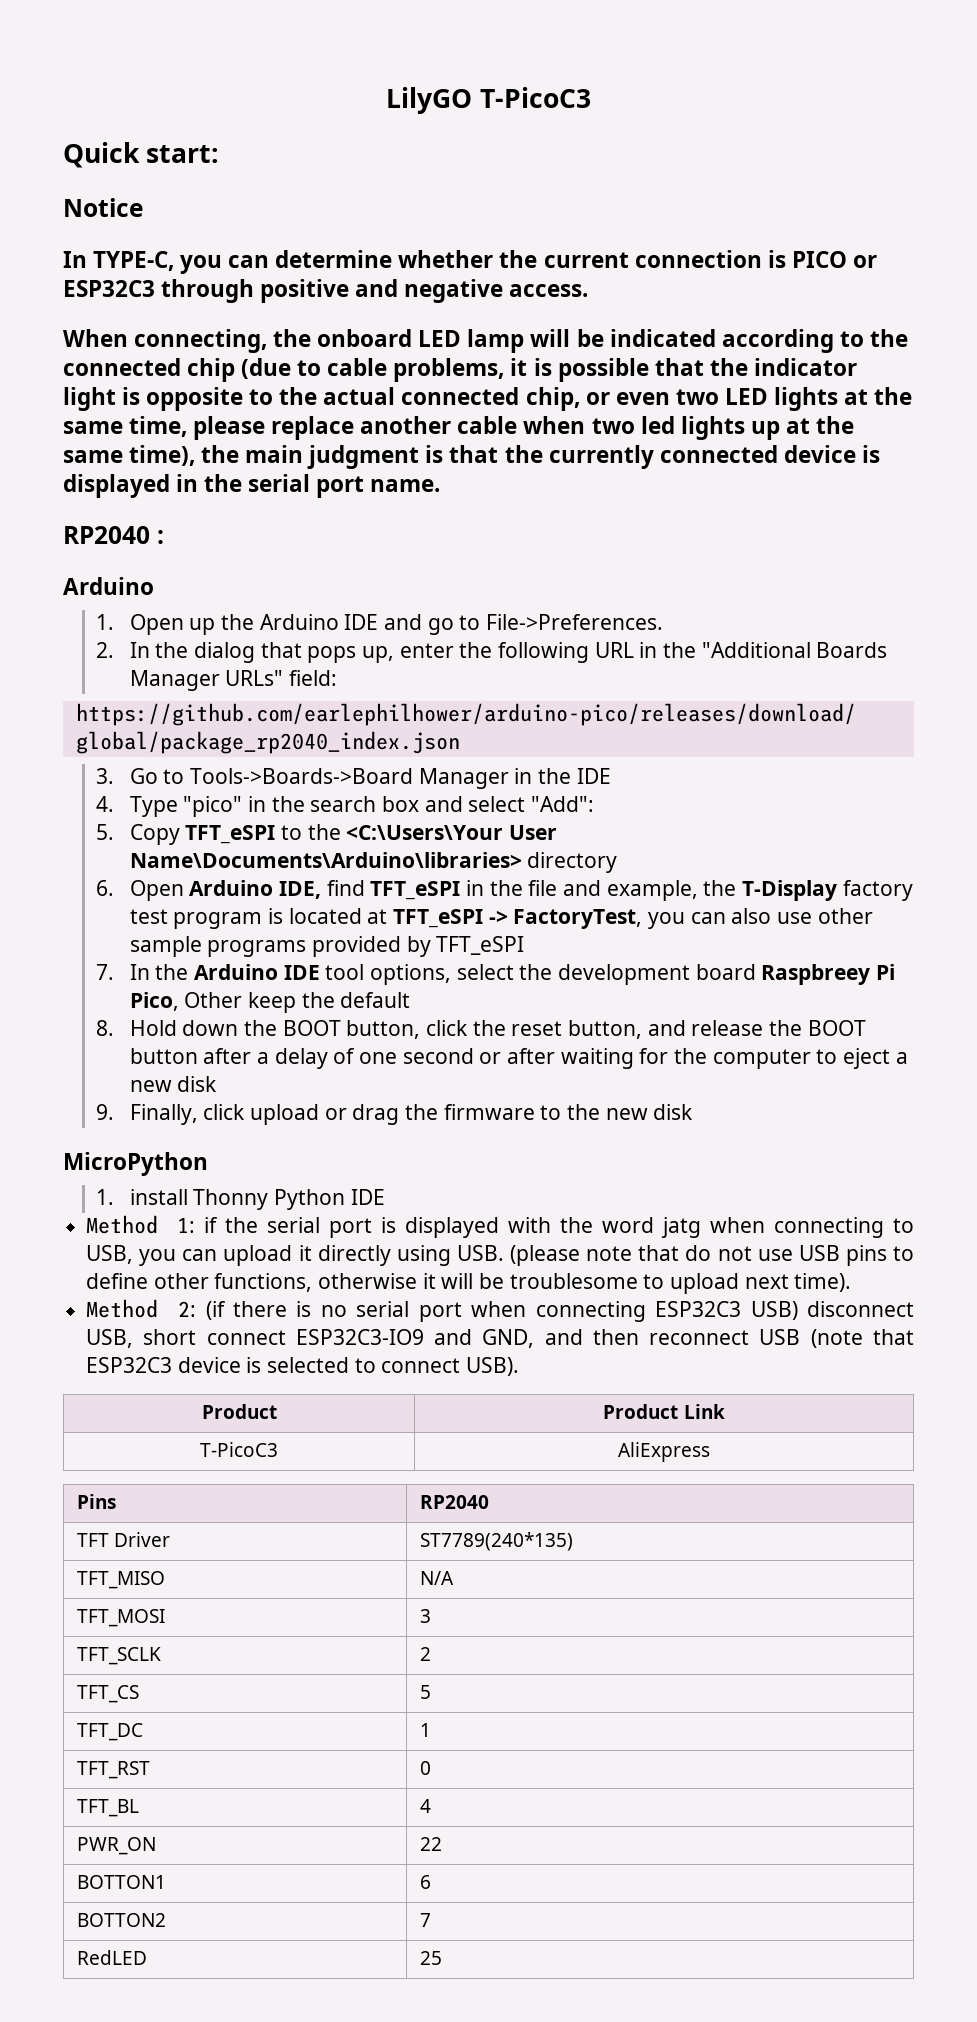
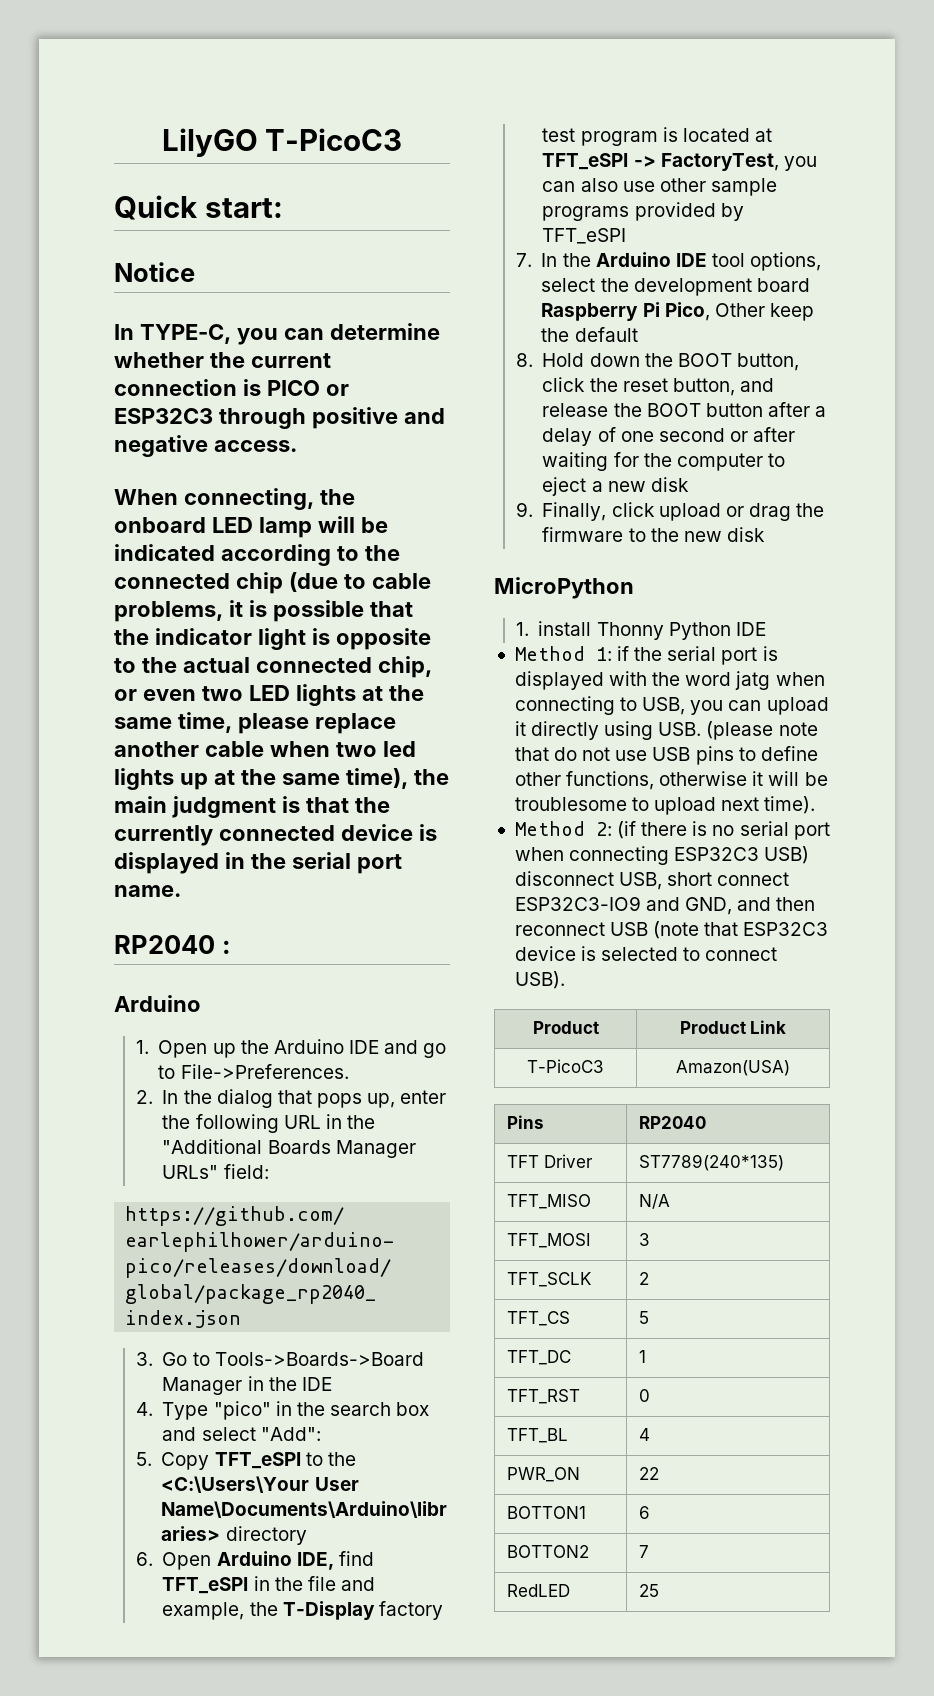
[761,964,871,985] Raspbreey -> [541,303,639,321] Raspberry
[618,1442,710,1462] AliExpress -> [676,1060,790,1076] Amazon(USA)

